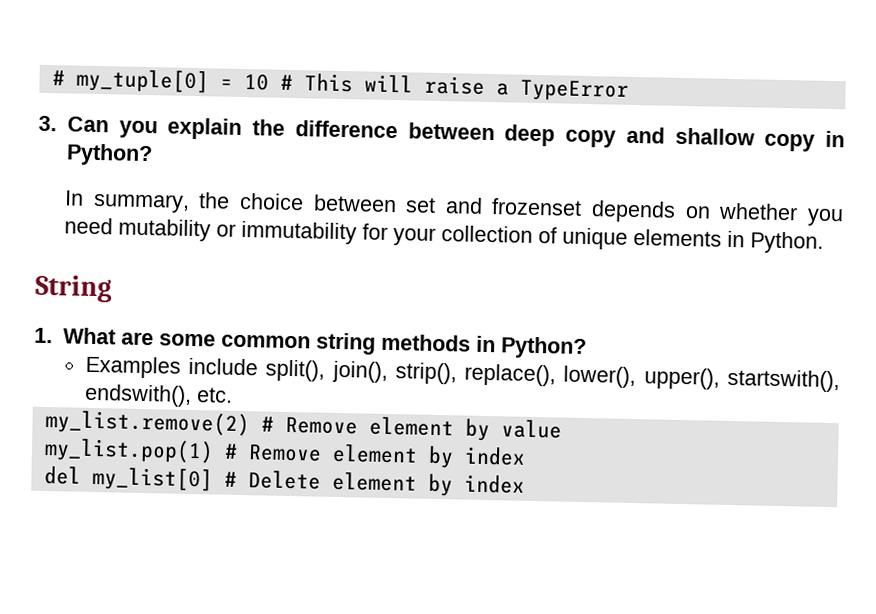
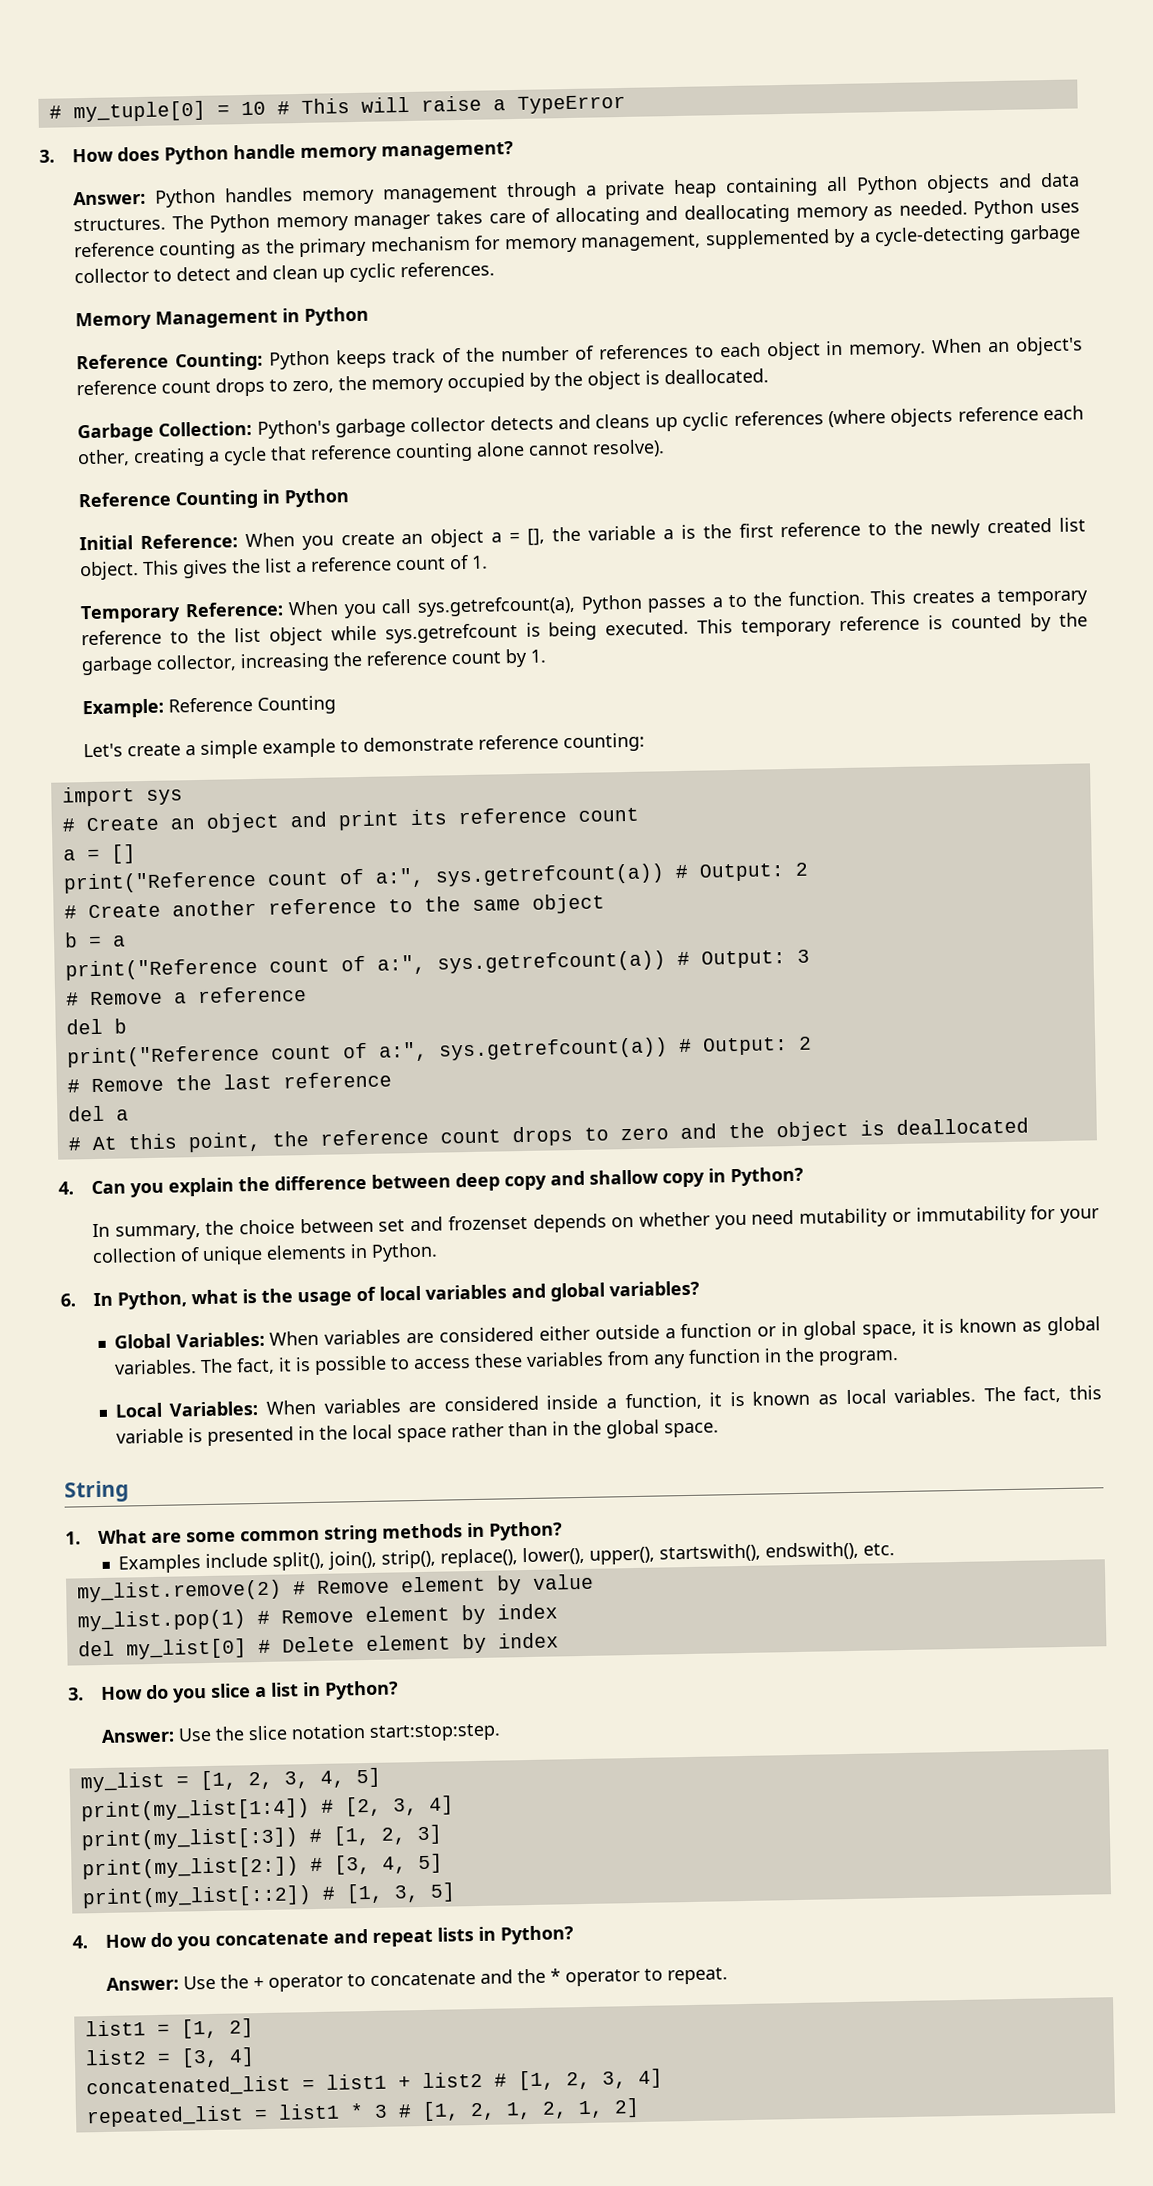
(57, 123) none -> [71,141,514,165] [72,172,1081,208] [72,199,1080,233] [73,224,1081,260] [73,261,495,284] [74,306,369,331] [75,336,1084,372] [75,368,769,397] [76,405,1085,443] [76,439,665,468] [77,488,350,510] [78,517,1087,551] [79,554,488,581] [79,588,1088,624] [80,612,1088,646] [80,648,546,676] [81,695,336,719] [82,732,645,759] [61,786,183,807] [61,807,639,833] [62,844,136,864] [62,862,808,894] [63,893,605,919] [63,932,126,948] [64,949,810,981] [65,986,307,1006] [65,1018,127,1035] [66,1036,812,1068] [66,1071,392,1093] [67,1105,129,1122] [67,1117,1029,1153] [58,1181,74,1195] How does Python handle memory management? // Answer: Python handles memory management through a private heap containing all Python objects and data structures. The Python memory manager takes care of allocating and deallocating memory as needed. Python uses reference counting as the primary mechanism for memory management, supplemented by a cycle-detecting garbage collector to detect and clean up cyclic references. // Memory Management in Python // Reference Counting: Python keeps track of the number of references to each object in memory. When an object's reference count drops to zero, the memory occupied by the object is deallocated. // Garbage Collection: Python's garbage collector detects and cleans up cyclic references (where objects reference each other, creating a cycle that reference counting alone cannot resolve). // Reference Counting in Python // Initial Reference: When you create an object a = [], the variable a is the first reference to the newly created list object. This gives the list a reference count of 1. // Temporary Reference: When you call sys.getrefcount(a), Python passes a to the function. This creates a temporary reference to the list object while sys.getrefcount is being executed. This temporary reference is counted by the garbage collector, increasing the reference count by 1. // Example: Reference Counting // Let's create a simple example to demonstrate reference counting: // import sys // # Create an object and print its reference count // a = [] // print("Reference count of a:", sys.getrefcount(a)) # Output: 2 // # Create another reference to the same object // b = a // print("Reference count of a:", sys.getrefcount(a)) # Output: 3 // # Remove a reference // del b // print("Reference count of a:", sys.getrefcount(a)) # Output: 2 // # Remove the last reference // del a // # At this point, the reference count drops to zero and the object is deallocated // 4.
(825, 242) none -> [60,1280,700,1310] [113,1316,1101,1349] [113,1347,899,1375] [114,1385,1103,1418] [115,1419,719,1446] // 6. In Python, what is the usage of local variables and global variables? // Global Variables: When variables are considered either outside a function or in global space, it is known as global variables. The fact, it is possible to access these variables from any function in the program. // Local Variables: When variables are considered inside a function, it is known as local variables. The fact, this variable is presented in the local space rather than in the global space.
(525, 484) none -> [68,1680,399,1703] [100,1723,501,1743] [79,1767,381,1793] [80,1795,454,1822] [80,1824,442,1851] [81,1853,443,1880] [81,1882,456,1909] [72,1925,574,1951] [105,1967,728,1992] [84,2018,254,2039] [84,2047,255,2068] [85,2068,663,2098] [85,2098,640,2128] // 3. How do you slice a list in Python? // Answer: Use the slice notation start:stop:step. // my_list = [1, 2, 3, 4, 5] // print(my_list[1:4]) # [2, 3, 4] // print(my_list[:3]) # [1, 2, 3] // print(my_list[2:]) # [3, 4, 5] // print(my_list[::2]) # [1, 3, 5] // 4. How do you concatenate and repeat lists in Python? // Answer: Use the + operator to concatenate and the * operator to repeat. // list1 = [1, 2] // list2 = [3, 4] // concatenated_list = list1 + list2 # [1, 2, 3, 4] // repeated_list = list1 * 3 # [1, 2, 1, 2, 1, 2]

